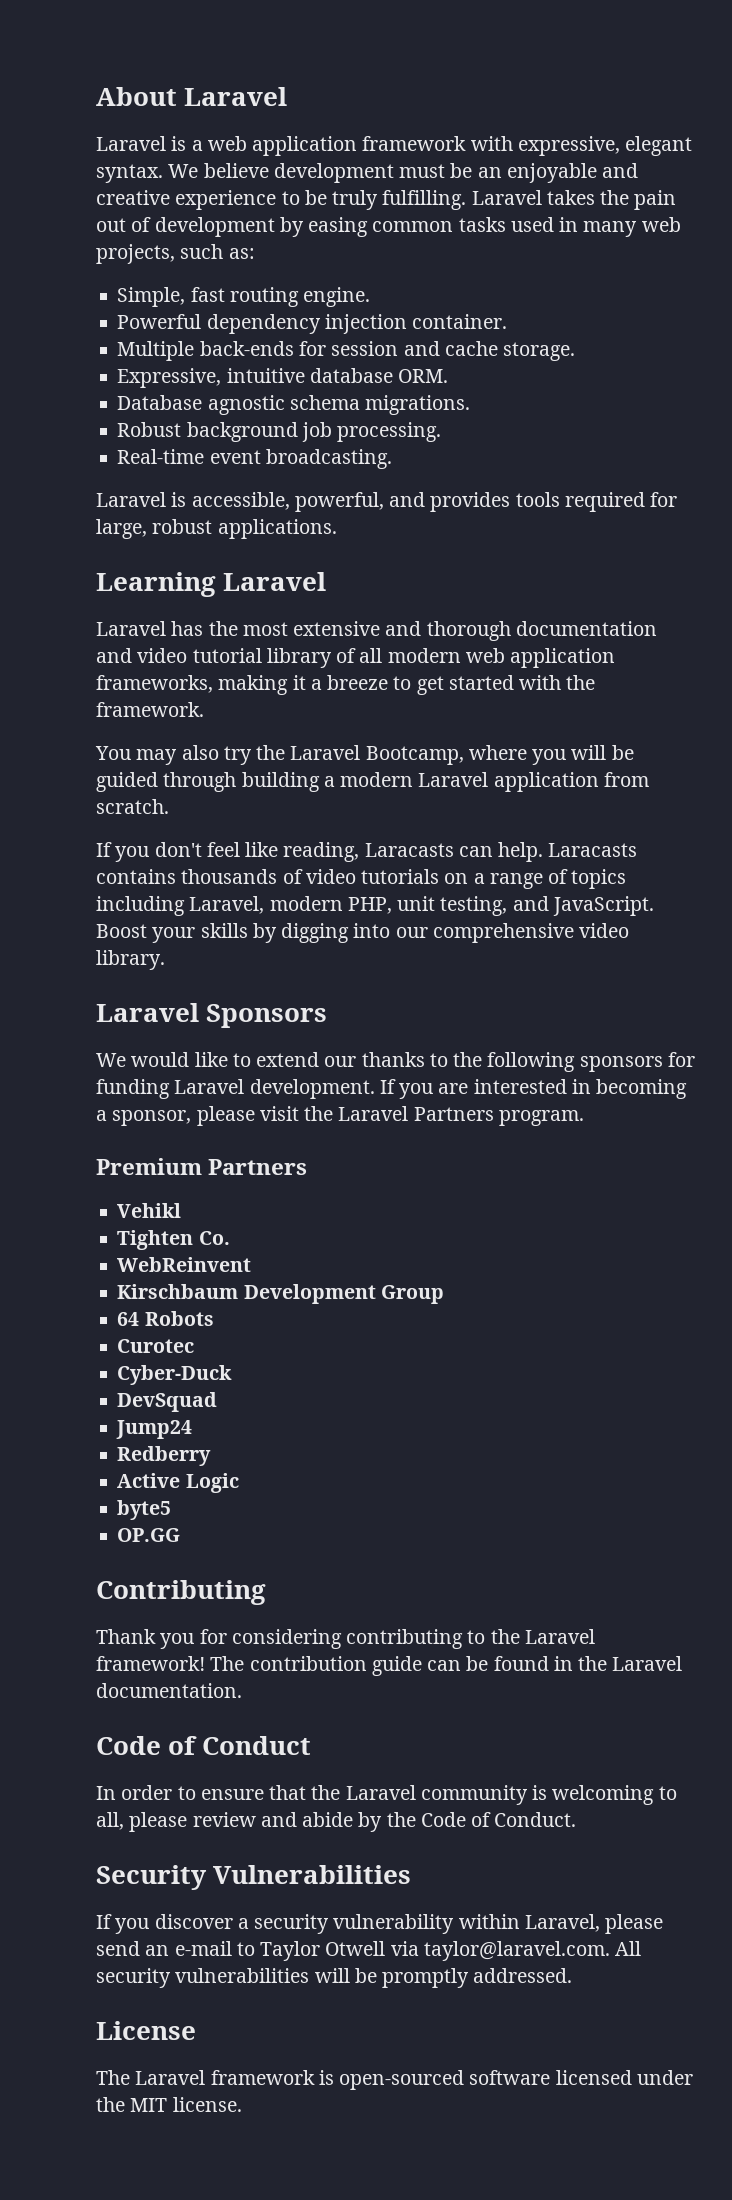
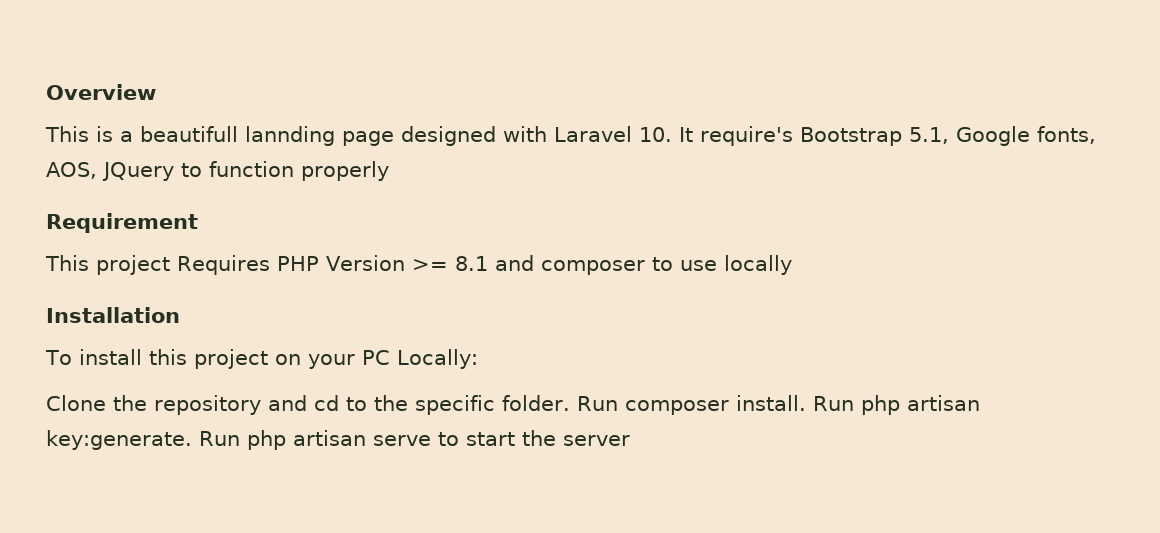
[96,87,288,106] [96,136,693,156] [96,163,639,183] [96,190,677,210] [96,217,681,237] [96,244,255,264] [117,287,371,307] [117,314,508,334] [117,341,576,361] [117,368,449,388] [117,395,471,415] [117,422,442,442] [117,449,392,469] [96,492,678,512] [96,519,337,539] [96,572,327,597] [96,621,657,641] [96,648,616,668] [96,675,596,695] [96,702,204,717] [95,745,634,765] [96,772,649,792] [96,799,169,814] [96,842,638,862] [96,869,627,889] [96,896,654,916] [96,923,630,943] [96,950,165,970] [96,1003,328,1028] [96,1052,695,1072] [96,1079,688,1099] [96,1106,584,1126] [96,1158,308,1175] [117,1203,182,1218] [117,1230,230,1250] [117,1257,252,1272] [117,1284,444,1304] [117,1311,214,1326] [117,1339,195,1353] [117,1365,233,1385] [117,1392,218,1412] [116,1420,193,1439] [117,1446,212,1466] [117,1473,239,1493] [117,1500,172,1520] [117,1528,181,1542] [96,1580,266,1605] [96,1629,595,1649] [96,1656,683,1676] [96,1683,242,1698] [96,1736,312,1755] [96,1785,677,1805] [96,1812,577,1832] [96,1865,412,1890] [96,1914,664,1934] [96,1941,642,1961] [96,1968,573,1988] [96,2021,196,2040] [96,2070,693,2090] [96,2097,242,2112] About Laravel // Laravel is a web application framework with expressive, elegant syntax. We believe development must be an enjoyable and creative experience to be truly fulfilling. Laravel takes the pain out of development by easing common tasks used in many web projects, such as: // Simple, fast routing engine. // Powerful dependency injection container. // Multiple back-ends for session and cache storage. // Expressive, intuitive database ORM. // Database agnostic schema migrations. // Robust background job processing. // Real-time event broadcasting. // Laravel is accessible, powerful, and provides tools required for large, robust applications. // Learning Laravel // Laravel has the most extensive and thorough documentation and video tutorial library of all modern web application frameworks, making it a breeze to get started with the framework. // You may also try the Laravel Bootcamp, where you will be guided through building a modern Laravel application from scratch. // If you don't feel like reading, Laracasts can help. Laracasts contains thousands of video tutorials on a range of topics including Laravel, modern PHP, unit testing, and JavaScript. Boost your skills by digging into our comprehensive video library. // Laravel Sponsors // We would like to extend our thanks to the following sponsors for funding Laravel development. If you are interested in becoming a sponsor, please visit the Laravel Partners program. // Premium Partners // Vehikl // Tighten Co. // WebReinvent // Kirschbaum Development Group // 64 Robots // Curotec // Cyber-Duck // DevSquad // Jump24 // Redberry // Active Logic // byte5 // OP.GG // Contributing // Thank you for considering contributing to the Laravel framework! The contribution guide can be found in the Laravel documentation. // Code of Conduct // In order to ensure that the Laravel community is welcoming to all, please review and abide by the Code of Conduct. // Security Vulnerabilities // If you discover a security vulnerability within Laravel, please send an e-mail to Taylor Otwell via taylor@laravel.com. All security vulnerabilities will be promptly addressed. // License // The Laravel framework is open-sourced software licensed under the MIT license. -> [46,84,156,100] [45,126,1096,146] [46,161,389,181] [46,213,198,233] [45,255,792,275] [46,307,180,323] [45,349,478,369] [46,395,980,415] [46,430,630,450] Overview // This is a beautifull lannding page designed with Laravel 10. It require's Bootstrap 5.1, Google fonts, AOS, JQuery to function properly // Requirement // This project Requires PHP Version >= 8.1 and composer to use locally // Installation // To install this project on your PC Locally: // Clone the repository and cd to the specific folder. Run composer install. Run php artisan key:generate. Run php artisan serve to start the server

